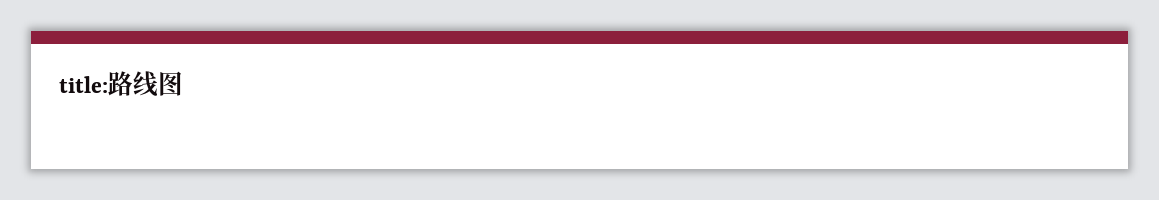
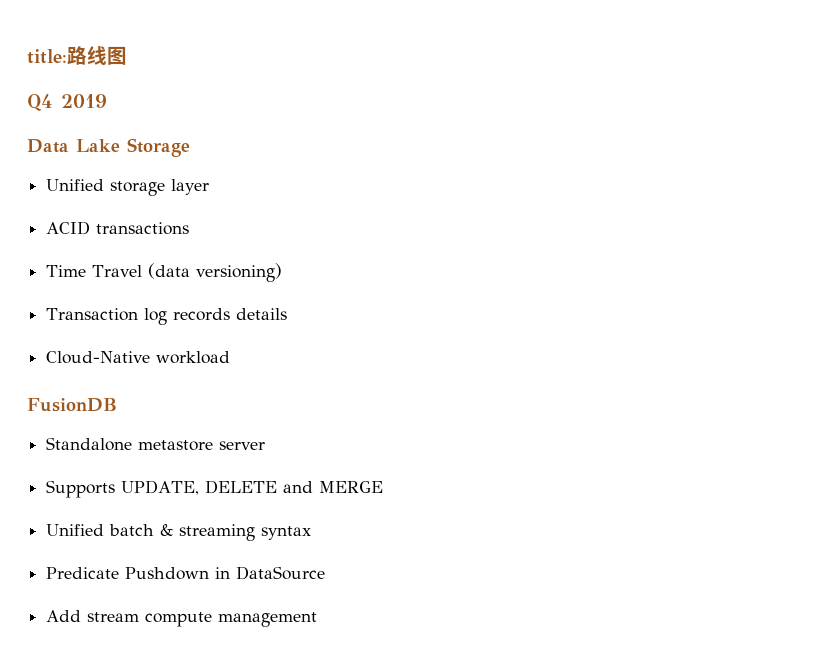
(183, 83) none -> [27,94,107,111] [27,138,190,157] [46,179,210,196] [46,221,190,235] [46,263,283,282] [46,308,288,325] [46,351,231,364] [27,398,117,412] [46,437,266,451] [46,480,384,498] [46,524,312,541] [46,566,326,580] [46,610,318,627] // Q4 2019 // Data Lake Storage // Unified storage layer // ACID transactions // Time Travel (data versioning) // Transaction log records details // Cloud-Native workload // FusionDB // Standalone metastore server // Supports UPDATE, DELETE and MERGE // Unified batch & streaming syntax // Predicate Pushdown in DataSource // Add stream compute management

